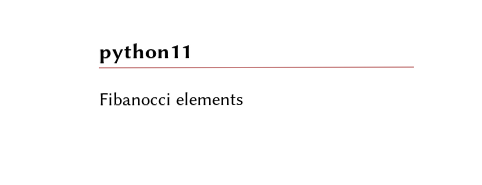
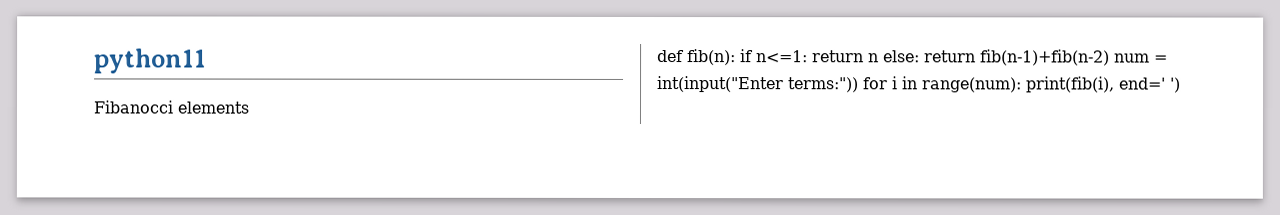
(244, 98) none -> [657,49,1168,66] [657,76,1181,93] // def fib(n): if n<=1: return n else: return fib(n-1)+fib(n-2) num = int(input("Enter terms:")) for i in range(num): print(fib(i), end=' ')

